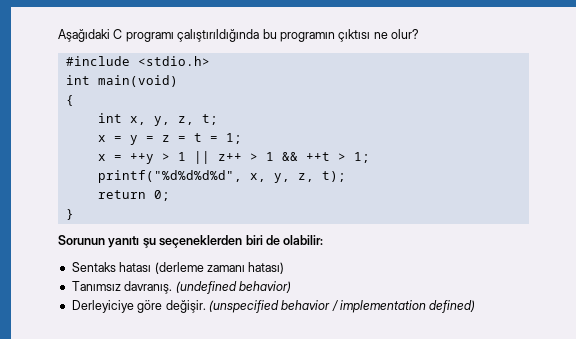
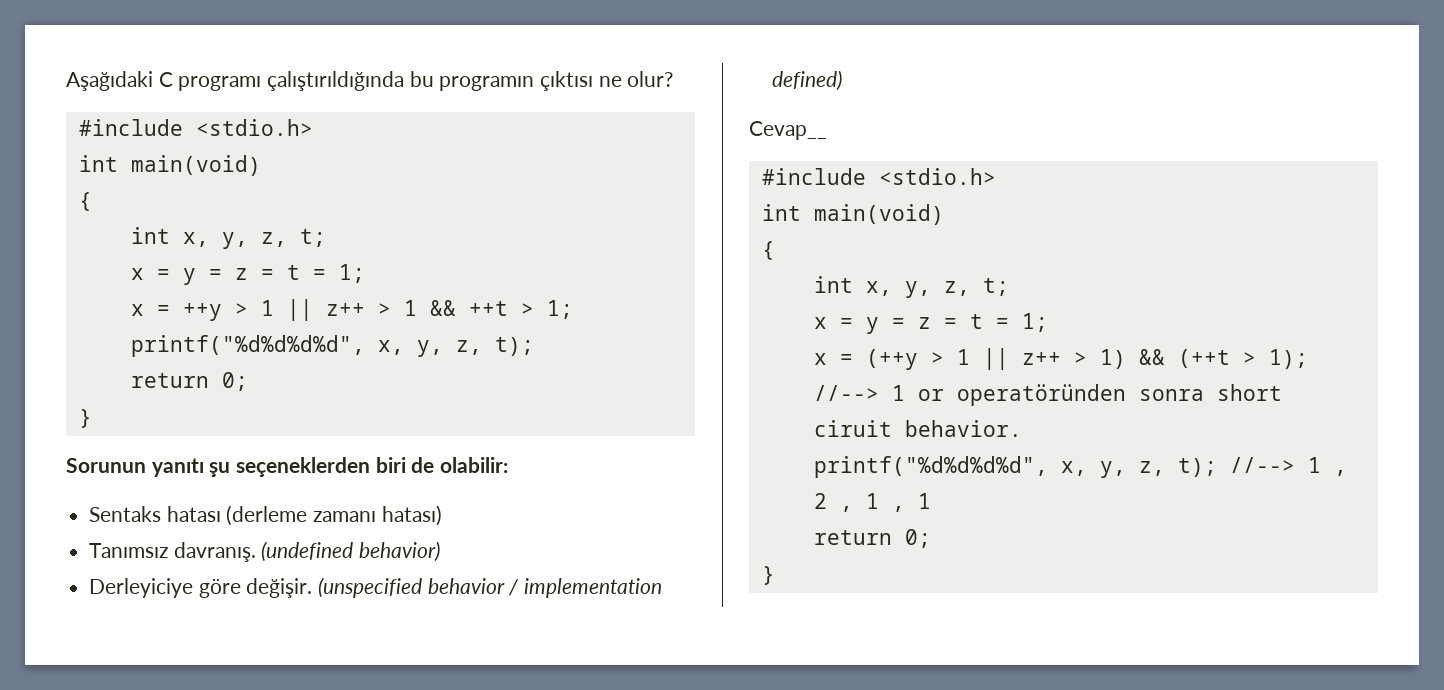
(476, 306) none -> [749,121,827,140] [761,168,996,185] [761,204,944,225] [761,241,775,260] [813,276,1009,298] [813,313,1048,334] [813,348,1308,370] [813,384,1282,406] [813,420,1022,437] [813,456,1347,478] [813,493,931,512] [813,529,931,548] [761,566,775,585] // Cevap__ // #include <stdio.h> // int main(void) // { // int x, y, z, t; // x = y = z = t = 1; // x = (++y > 1 || z++ > 1) && (++t > 1); //--> 1 or operatöründen sonra short ciruit behavior. // printf("%d%d%d%d", x, y, z, t); //--> 1 , 2 , 1 , 1 // return 0; // }

